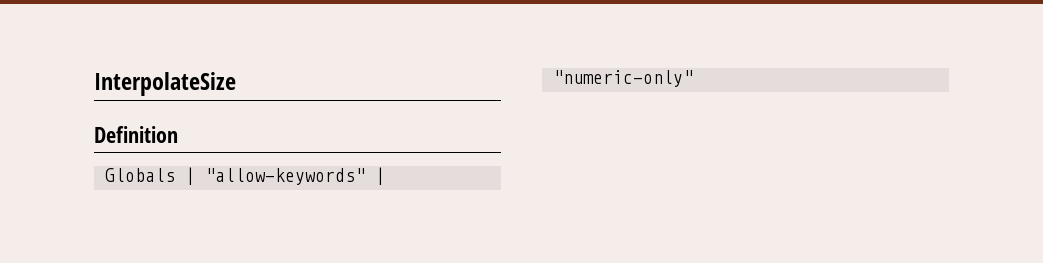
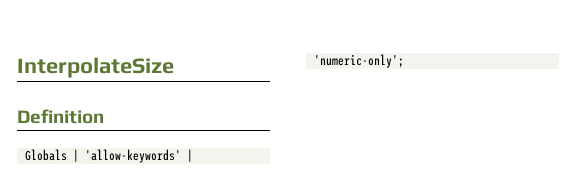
[205,167,386,185] [553,70,694,87] "allow-keywords" | "numeric-only" -> [85,149,194,163] [314,54,405,68] 'allow-keywords' | 'numeric-only';

